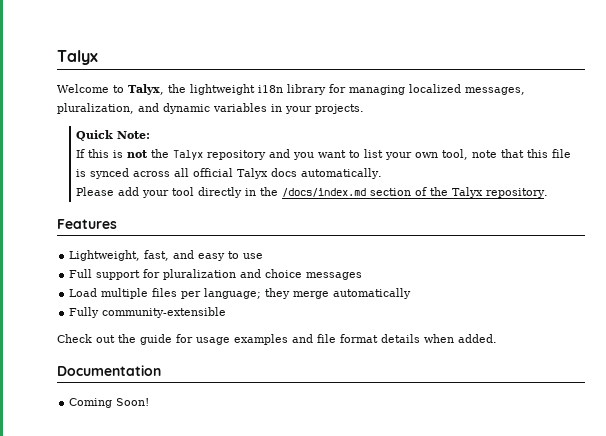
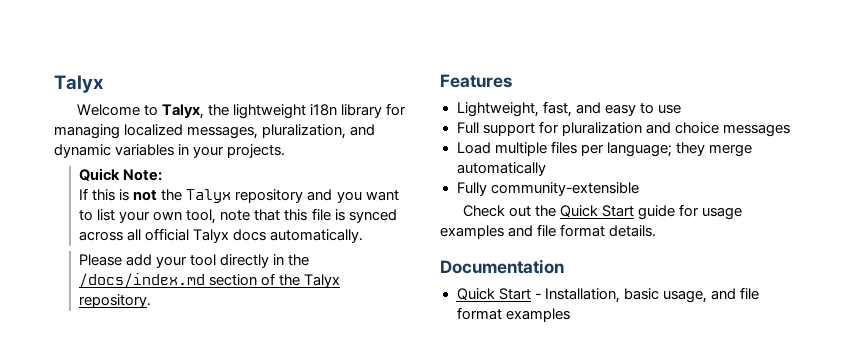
(136, 338) none -> [559,205,634,217] Quick Start
[381,334,497,343] [57,365,161,376] [69,398,150,408] details when added. // Documentation // Coming Soon! -> [609,225,657,237] [440,259,564,274] [456,287,759,303] [456,307,570,322] details. // Documentation // Quick Start - Installation, basic usage, and file format examples

